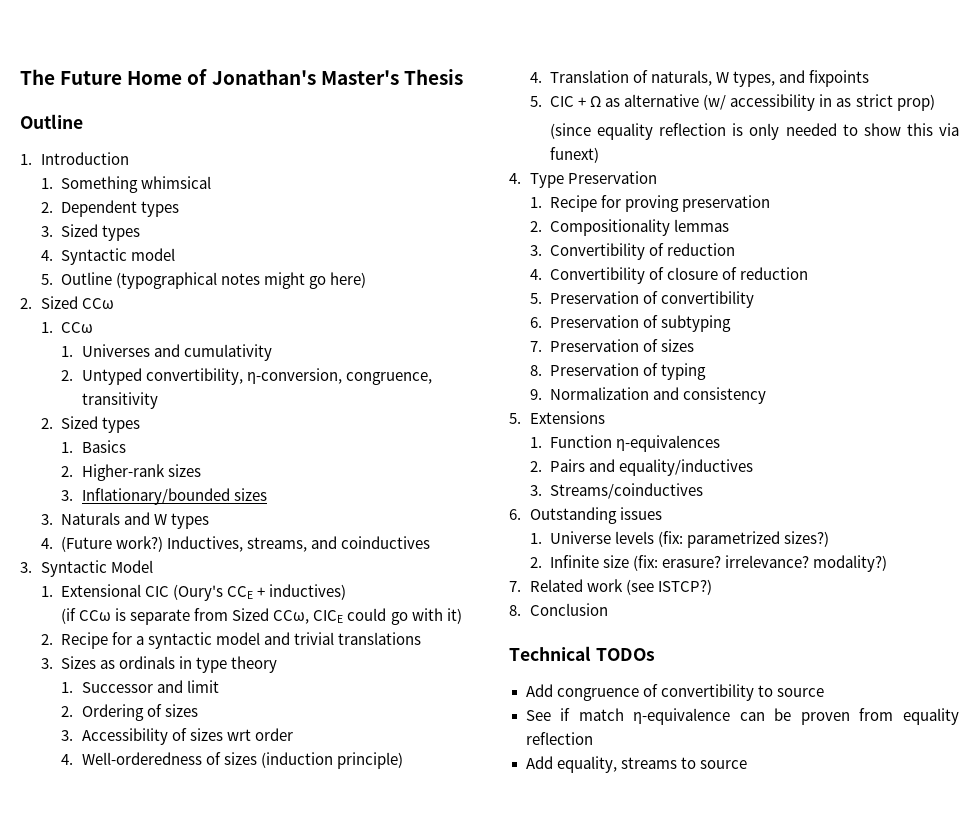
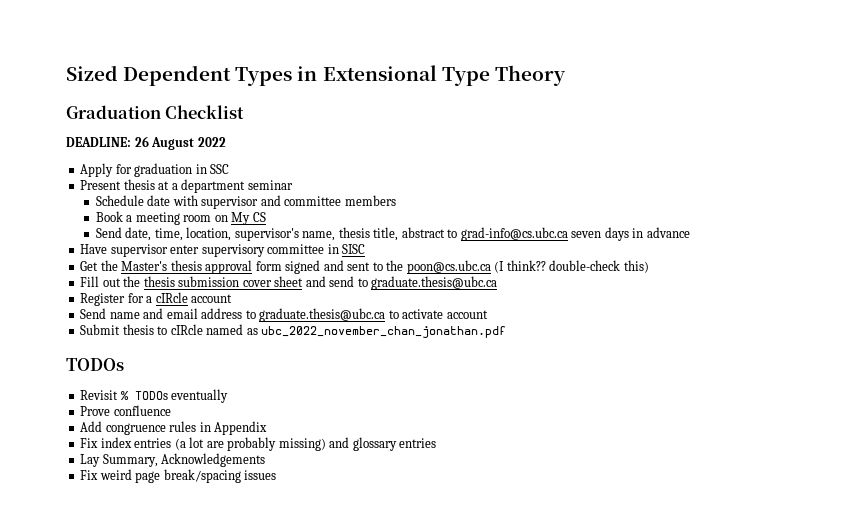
[20,69,463,85] [20,114,83,129] [20,152,129,165] [40,176,212,193] [40,200,180,217] [40,224,141,241] [40,248,176,265] [40,272,367,289] [20,296,114,309] [40,322,94,333] [61,344,272,361] [61,368,432,385] [81,392,158,409] [40,416,141,433] [61,440,126,453] [61,464,201,481] [61,488,267,505] [40,512,210,529] [40,536,431,552] [20,560,153,577] [40,584,347,601] [61,608,462,625] [40,632,422,649] [40,656,278,673] [61,680,219,693] [61,704,198,721] [61,728,293,745] [61,752,403,769] [529,70,870,87] [529,94,935,111] [550,123,959,140] [550,147,600,163] [509,171,657,188] [529,195,771,212] [529,219,730,236] [529,243,736,260] [529,267,809,284] [529,291,755,308] [529,315,732,332] [529,339,695,352] [529,363,707,380] [529,387,767,404] [509,411,605,424] [529,435,721,452] [529,459,754,476] [529,483,704,499] [509,507,662,524] [529,531,830,548] [529,555,888,572] [509,579,712,595] [509,603,608,616] [509,646,655,661] [525,684,824,701] [525,708,959,725] [525,732,593,745] [525,756,747,773] The Future Home of Jonathan's Master's Thesis // Outline // 1. Introduction // 1. Something whimsical // 2. Dependent types // 3. Sized types // 4. Syntactic model // 5. Outline (typographical notes might go here) // 2. Sized CCω // 1. CCω // 1. Universes and cumulativity // 2. Untyped convertibility, η-conversion, congruence, transitivity // 2. Sized types // 1. Basics // 2. Higher-rank sizes // 3. Inflationary/bounded sizes // 3. Naturals and W types // 4. (Future work?) Inductives, streams, and coinductives // 3. Syntactic Model // 1. Extensional CIC (Oury's CCE + inductives) // (if CCω is separate from Sized CCω, CICE could go with it) // 2. Recipe for a syntactic model and trivial translations // 3. Sizes as ordinals in type theory // 1. Successor and limit // 2. Ordering of sizes // 3. Accessibility of sizes wrt order // 4. Well-orderedness of sizes (induction principle) // 4. Translation of naturals, W types, and fixpoints // 5. CIC + Ω as alternative (w/ accessibility in as strict prop) // (since equality reflection is only needed to show this via funext) // 4. Type Preservation // 1. Recipe for proving preservation // 2. Compositionality lemmas // 3. Convertibility of reduction // 4. Convertibility of closure of reduction // 5. Preservation of convertibility // 6. Preservation of subtyping // 7. Preservation of sizes // 8. Preservation of typing // 9. Normalization and consistency // 5. Extensions // 1. Function η-equivalences // 2. Pairs and equality/inductives // 3. Streams/coinductives // 6. Outstanding issues // 1. Universe levels (fix: parametrized sizes?) // 2. Infinite size (fix: erasure? irrelevance? modality?) // 7. Related work (see ISTCP?) // 8. Conclusion // Technical TODOs // Add congruence of convertibility to source // See if match η-equivalence can be proven from equality reflection // Add equality, streams to source -> [66,65,566,86] [66,105,245,119] [66,136,226,150] [80,163,230,177] [80,179,293,193] [95,195,396,209] [95,211,266,225] [95,227,690,241] [80,244,366,257] [80,260,649,274] [80,276,498,290] [80,292,233,306] [80,308,488,322] [80,324,507,338] [66,358,124,371] [80,389,229,403] [80,405,171,416] [80,421,268,435] [80,437,437,451] [80,453,266,467] [80,469,277,483] Sized Dependent Types in Extensional Type Theory // Graduation Checklist // DEADLINE: 26 August 2022 // Apply for graduation in SSC // Present thesis at a department seminar // Schedule date with supervisor and committee members // Book a meeting room on My CS // Send date, time, location, supervisor's name, thesis title, abstract to grad-info@cs.ubc.ca seven days in advance // Have supervisor enter supervisory committee in SISC // Get the Master's thesis approval form signed and sent to the poon@cs.ubc.ca (I think?? double-check this) // Fill out the thesis submission cover sheet and send to graduate.thesis@ubc.ca // Register for a cIRcle account // Send name and email address to graduate.thesis@ubc.ca to activate account // Submit thesis to cIRcle named as ubc_2022_november_chan_jonathan.pdf // TODOs // Revisit % TODOs eventually // Prove confluence // Add congruence rules in Appendix // Fix index entries (a lot are probably missing) and glossary entries // Lay Summary, Acknowledgements // Fix weird page break/spacing issues

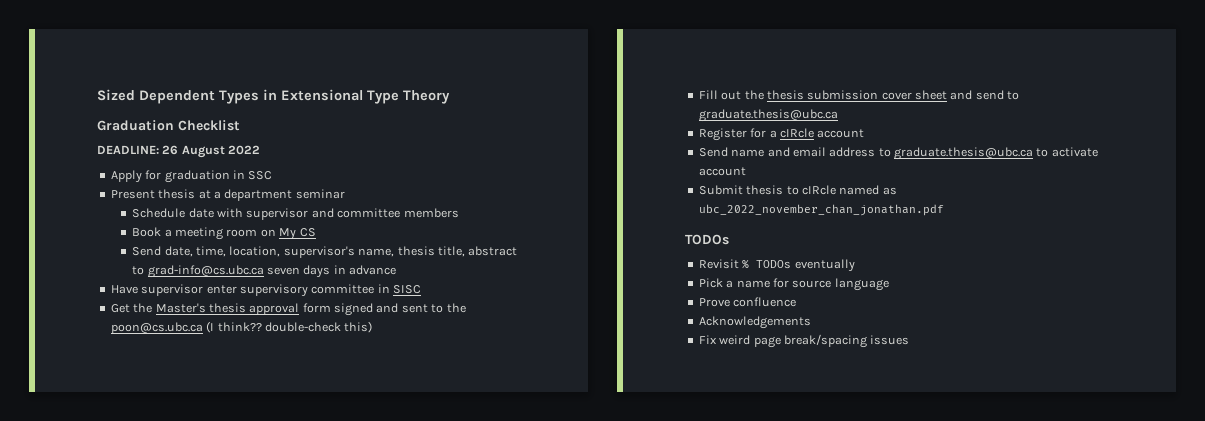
[80,405,171,416] [80,421,268,435] [80,437,437,451] [80,454,158,467] Prove confluence // Add congruence rules in Appendix // Fix index entries (a lot are probably missing) and glossary entries // Lay Summary, -> [698,278,889,291] [698,297,797,307] Pick a name for source language // Prove confluence //

